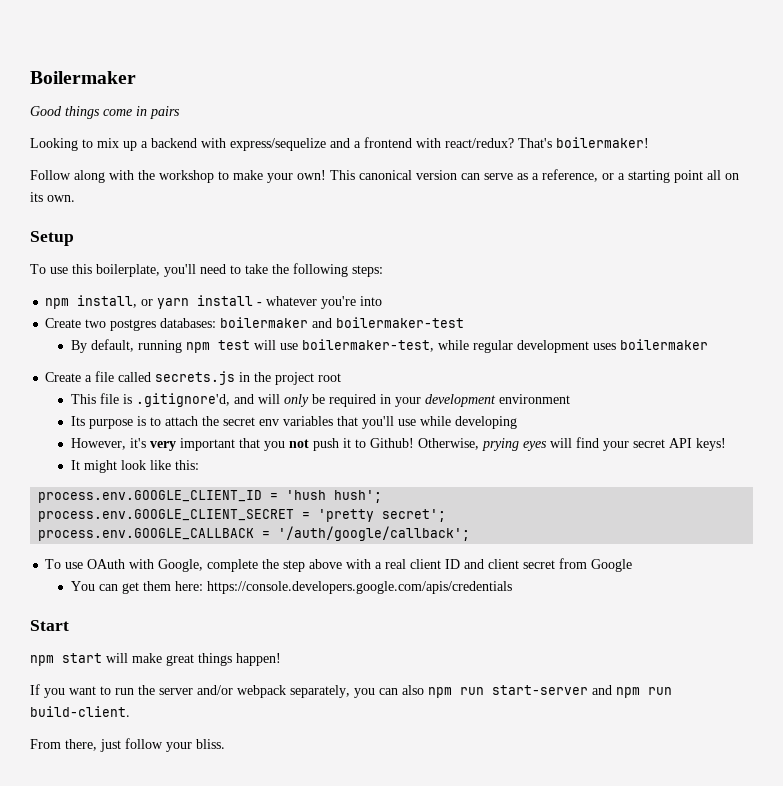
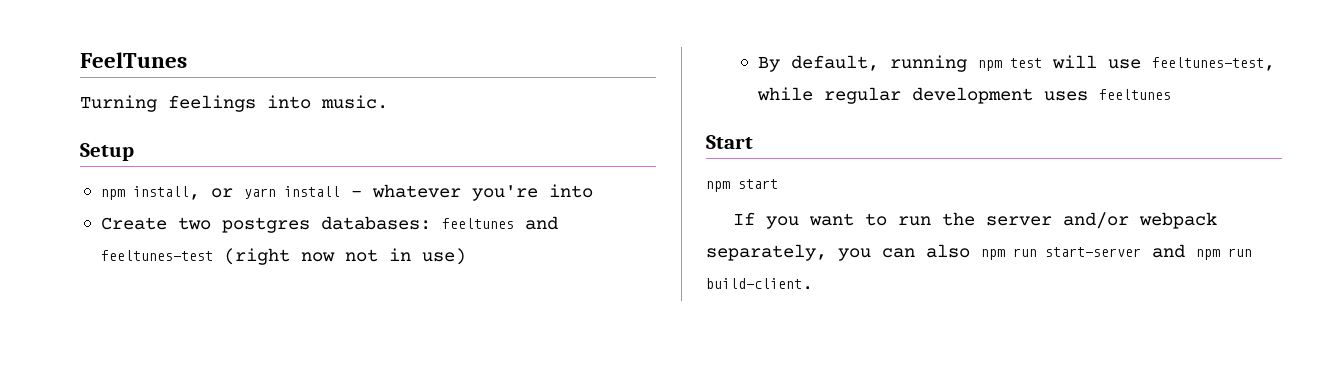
[30,71,136,84] [30,106,180,119] [30,137,649,151] [30,169,739,183] [30,192,75,202] [30,231,74,246] [30,263,383,277] Boilermaker // Good things come in pairs // Looking to mix up a backend with express/sequelize and a frontend with react/redux? That's boilermaker! // Follow along with the workshop to make your own! This canonical version can serve as a reference, or a starting point all on its own. // Setup // To use this boilerplate, you'll need to take the following steps: -> [80,52,187,68] [80,95,388,112] [80,143,134,161] FeelTunes // Turning feelings into music. // Setup
[220,317,465,328] boilermaker and boilermaker-test -> [441,216,558,230] [100,248,466,265] feeltunes and feeltunes-test (right now not in use)
[301,339,434,352] boilermaker-test, -> [1151,57,1275,71] feeltunes-test,
[619,339,708,350] [45,371,342,385] [70,393,570,407] [70,416,517,429] [70,437,726,451] [70,460,199,473] [38,490,383,503] [38,509,447,522] [38,526,471,541] [45,558,633,572] [70,581,512,594] [30,620,69,631] [30,653,281,666] boilermaker // Create a file called secrets.js in the project root // This file is .gitignore'd, and will only be required in your development environment // Its purpose is to attach the secret env variables that you'll use while developing // However, it's very important that you not push it to Github! Otherwise, prying eyes will find your secret API keys! // It might look like this: // process.env.GOOGLE_CLIENT_ID = 'hush hush'; // process.env.GOOGLE_CLIENT_SECRET = 'pretty secret'; // process.env.GOOGLE_CALLBACK = '/auth/google/callback'; // To use OAuth with Google, complete the step above with a real client ID and client secret from Google // You can get them here: https://console.developers.google.com/apis/credentials // Start // npm start will make great things happen! -> [1098,89,1171,100] [706,135,753,149] [706,179,778,192] feeltunes // Start // npm start
[30,738,225,752] // From there, just follow your bliss. -> (813, 284) none

